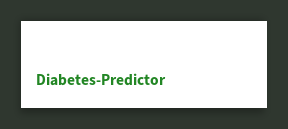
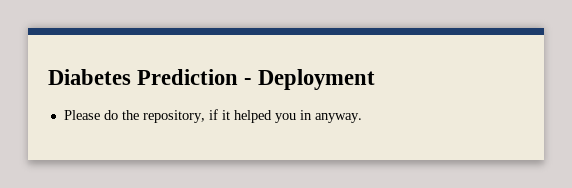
[36,73,166,86] Diabetes-Predictor -> [48,69,376,90] [63,109,362,123] Diabetes Prediction - Deployment // Please do the repository, if it helped you in anyway.

